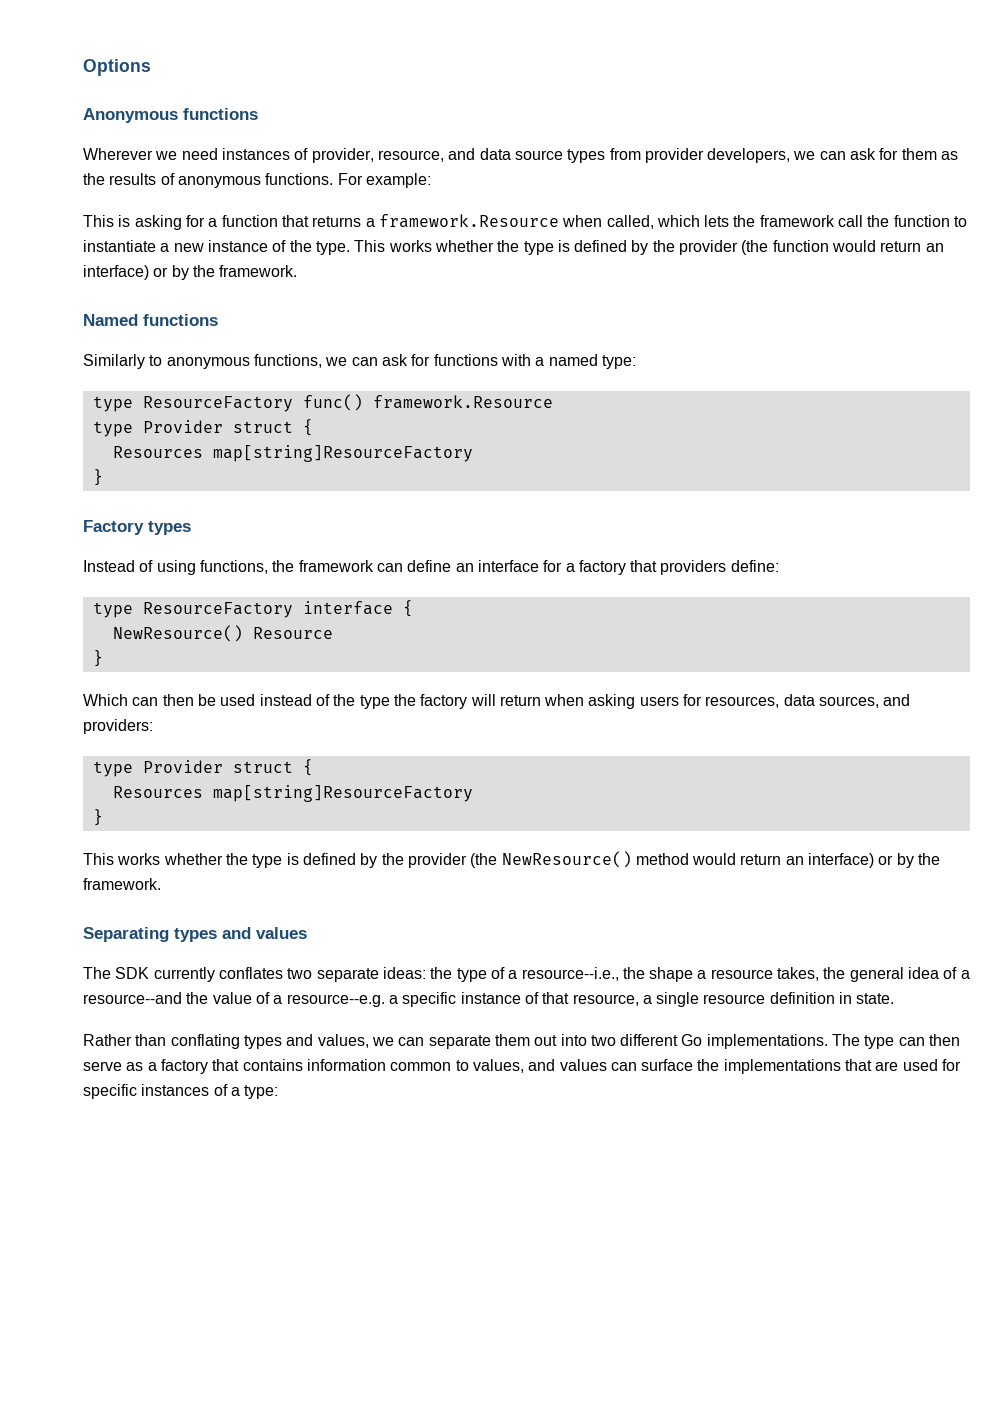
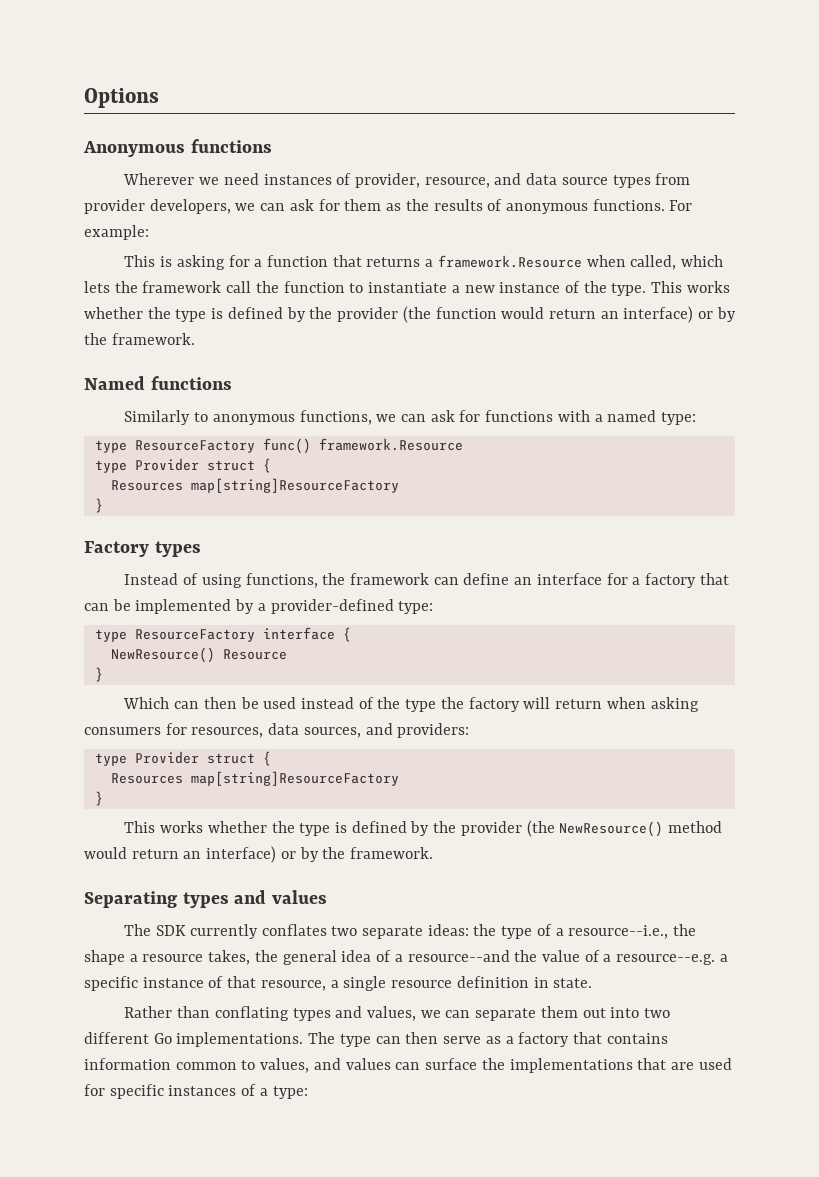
[660,560,779,575] providers define: -> [84,599,434,614] can be implemented by a provider-defined type:
[639,696,679,706] users -> [84,727,161,735] consumers

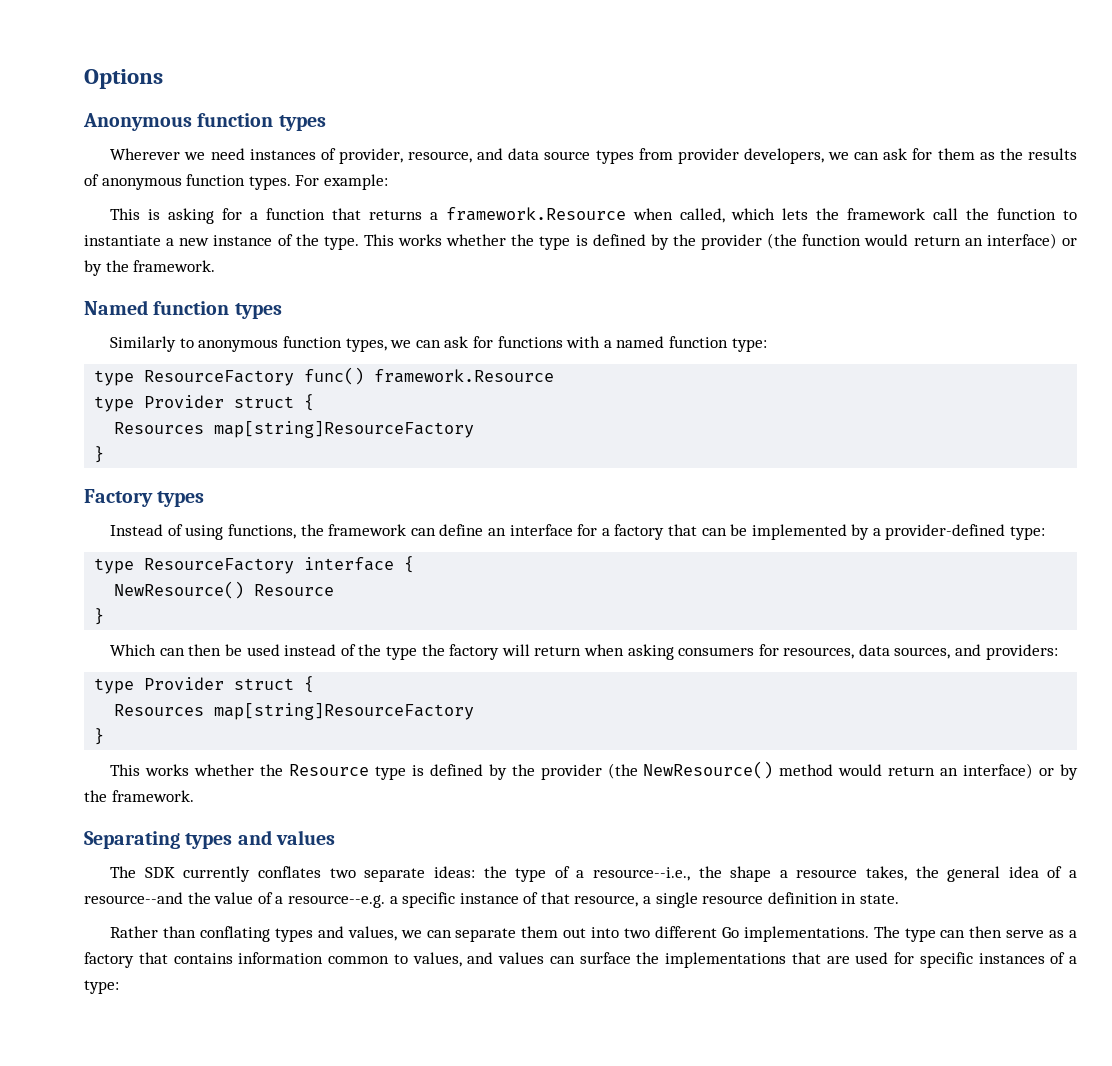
[190,139,272,153] functions -> [197,113,326,131] function types
[592,199,665,211] functions. -> [186,174,291,190] function types.
[150,376,232,390] functions -> [153,301,282,319] function types
[299,410,372,425] functions, -> [283,336,387,352] function types,
(657, 416) none -> [668,336,728,348] function
(295, 827) none -> [288,764,369,776] Resource

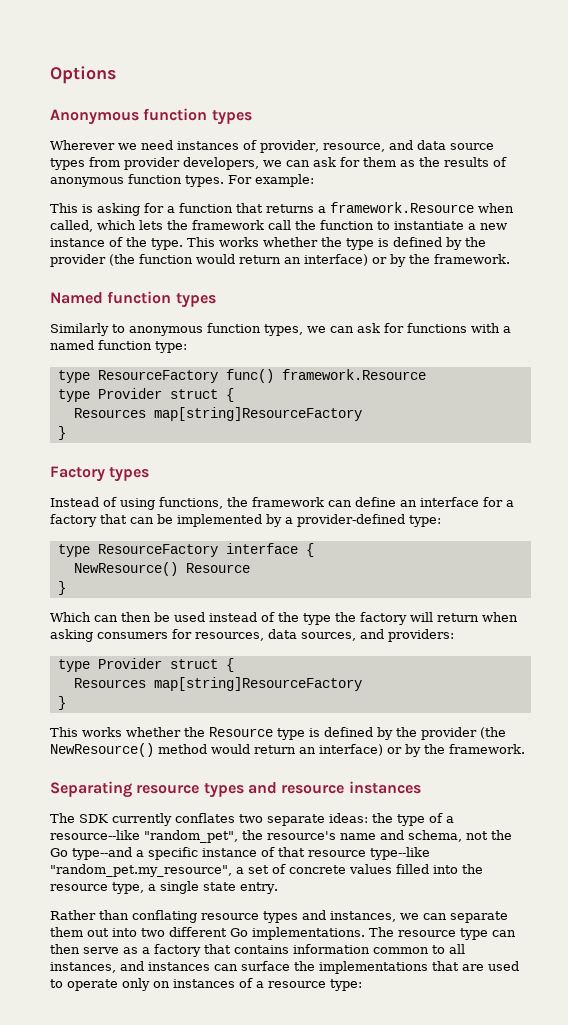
[185,830,335,849] types and values -> [136,781,421,798] resource types and resource instances
[592,866,1077,882] [84,892,385,908] resource--i.e., the shape a resource takes, the general idea of a resource--and the value of a resource--e.g. -> [50,830,512,843] [50,847,132,860] resource--like "random_pet", the resource's name and schema, not the Go type--and
[574,892,900,908] resource, a single resource definition in state. -> [308,847,430,860] [50,864,483,877] [50,881,278,894] resource type--like "random_pet.my_resource", a set of concrete values filled into the resource type, a single state entry.
[274,926,397,942] types and values, -> [201,910,396,923] resource types and instances,
(900, 932) none -> [398,930,456,937] resource
[412,952,544,967] values, and values -> [449,944,465,954] [50,961,210,973] all instances, and instances
[894,952,973,968] for specific -> [50,978,170,991] to operate only on
(1077, 960) none -> [268,981,326,988] resource

